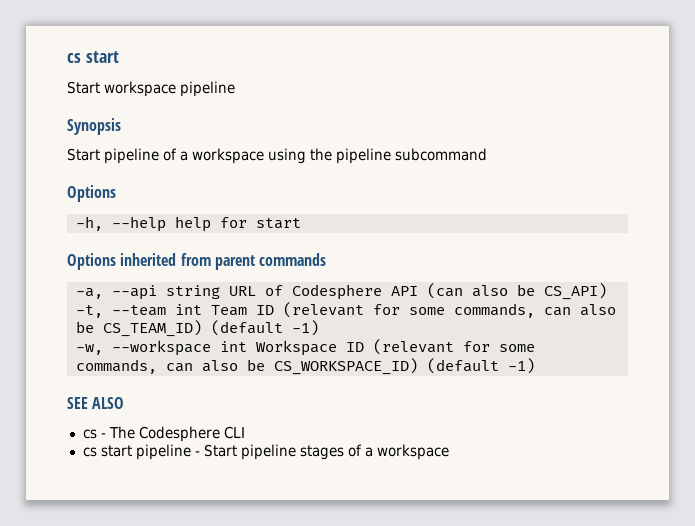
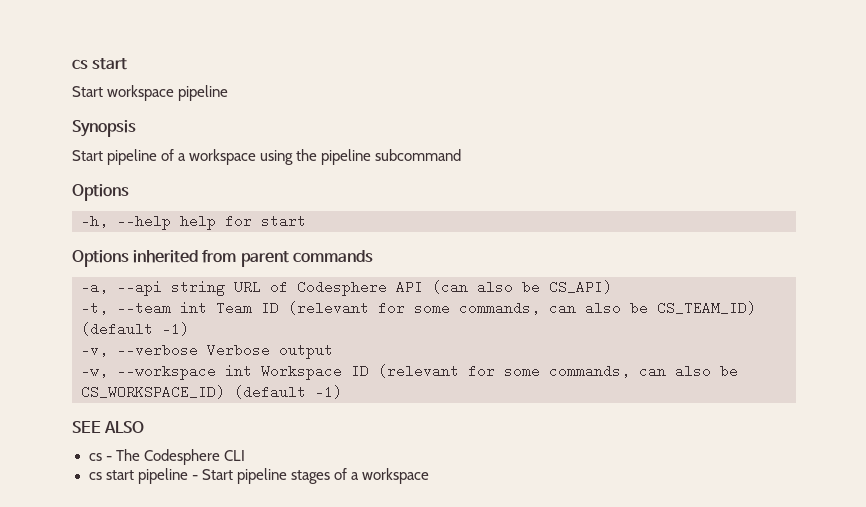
(319, 328) none -> [81,343,333,359] // -v, --verbose Verbose output

